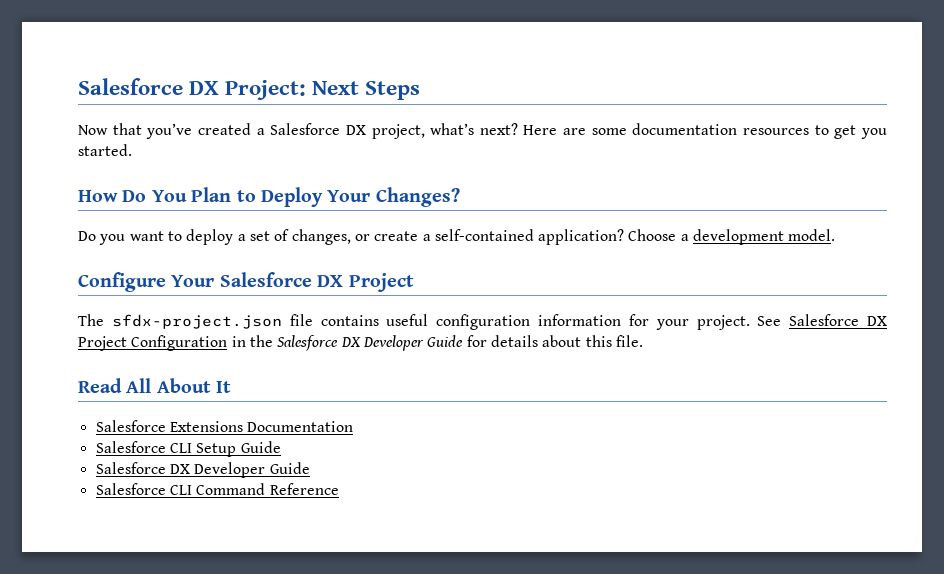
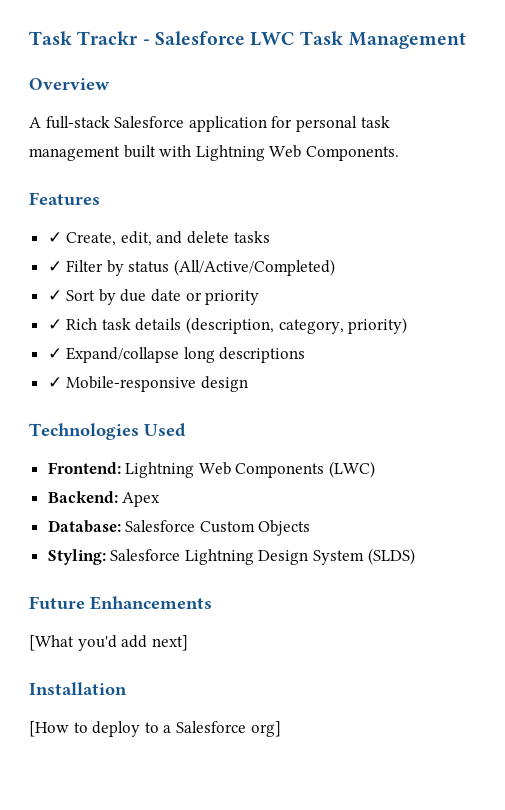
[78,78,421,100] [78,123,887,139] [78,144,132,156] [78,187,460,207] [78,229,836,245] [78,272,414,292] [78,314,888,330] [78,335,643,351] [78,378,232,393] [95,420,354,432] [95,441,281,457] [95,462,310,478] [95,483,339,495] Salesforce DX Project: Next Steps // Now that you’ve created a Salesforce DX project, what’s next? Here are some documentation resources to get you started. // How Do You Plan to Deploy Your Changes? // Do you want to deploy a set of changes, or create a self-contained application? Choose a development model. // Configure Your Salesforce DX Project // The sfdx-project.json file contains useful configuration information for your project. See Salesforce DX Project Configuration in the Salesforce DX Developer Guide for details about this file. // Read All About It // Salesforce Extensions Documentation // Salesforce CLI Setup Guide // Salesforce DX Developer Guide // Salesforce CLI Command Reference -> [29,31,466,49] [29,78,110,90] [29,116,390,132] [29,145,399,161] [29,192,100,206] [47,231,270,246] [47,259,336,276] [47,289,260,305] [47,317,408,334] [47,347,306,363] [47,376,248,392] [29,423,186,440] [47,461,376,478] [47,491,161,507] [47,520,311,536] [47,548,415,565] [29,596,212,610] [29,635,188,651] [29,682,127,695] [29,721,281,737] Task Trackr - Salesforce LWC Task Management // Overview // A full-stack Salesforce application for personal task management built with Lightning Web Components. // Features // ✓ Create, edit, and delete tasks // ✓ Filter by status (All/Active/Completed) // ✓ Sort by due date or priority // ✓ Rich task details (description, category, priority) // ✓ Expand/collapse long descriptions // ✓ Mobile-responsive design // Technologies Used // Frontend: Lightning Web Components (LWC) // Backend: Apex // Database: Salesforce Custom Objects // Styling: Salesforce Lightning Design System (SLDS) // Future Enhancements // [What you'd add next] // Installation // [How to deploy to a Salesforce org]

